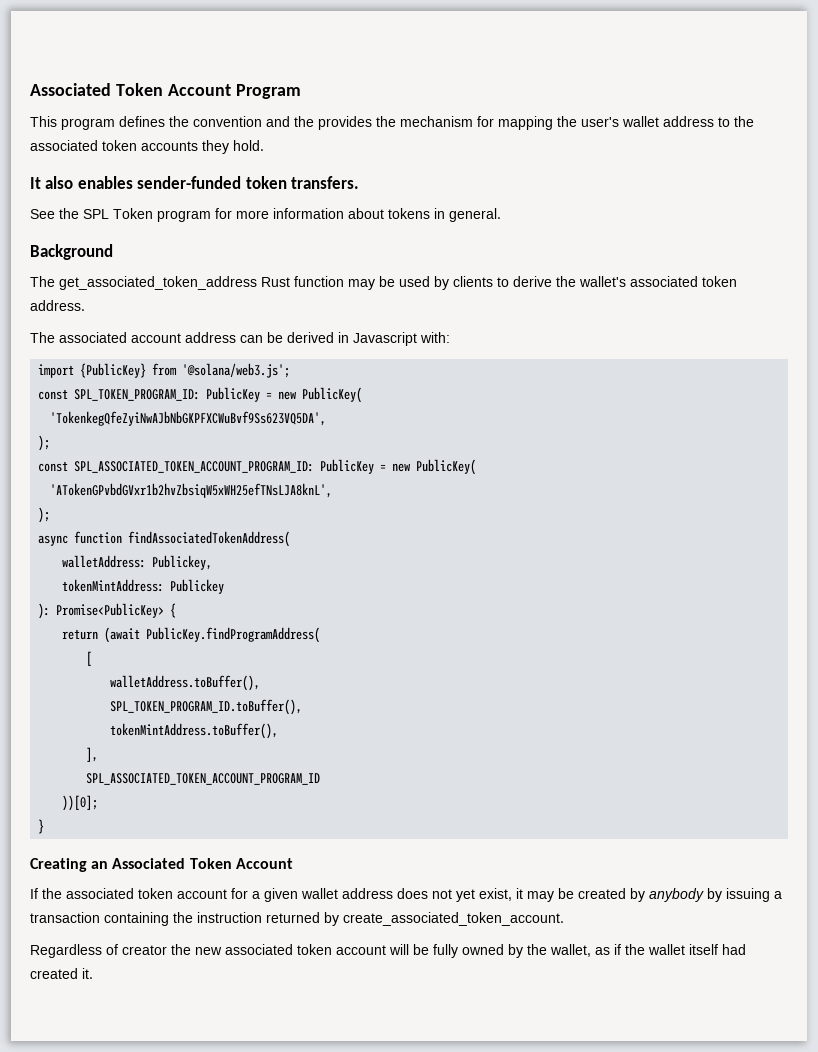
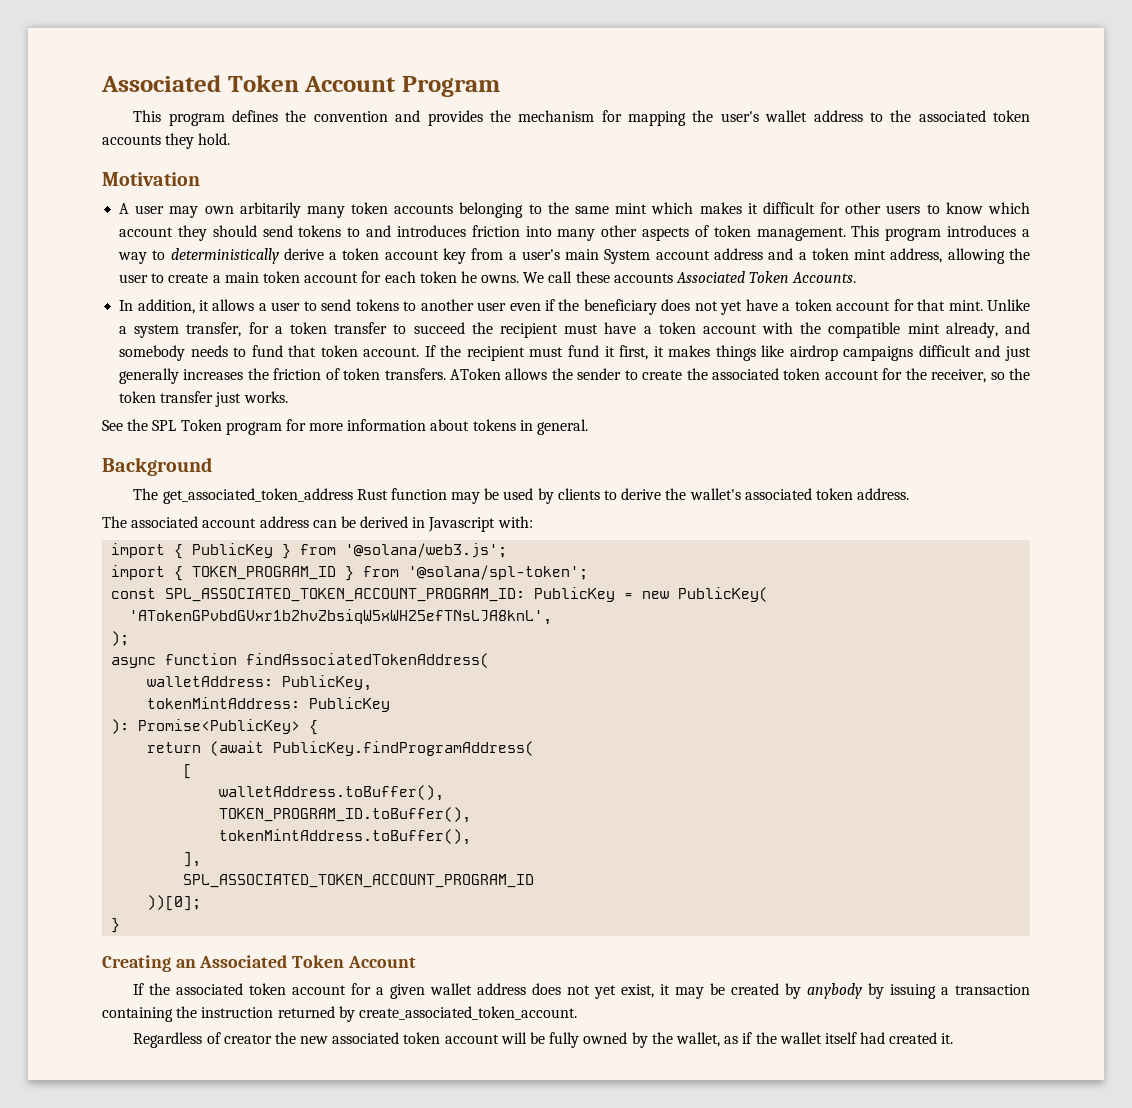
[294,116,314,127] the -> (421, 116) none
[30,176,360,189] It also enables sender-funded token transfers. -> [102,172,200,186] [119,202,1030,218] [119,225,1030,241] [118,248,1030,264] [119,271,857,283] [119,299,1031,315] [119,322,1030,338] [119,345,1031,361] [119,368,1031,384] [119,391,288,407] Motivation // A user may own arbitarily many token accounts belonging to the same mint which makes it difficult for other users to know which account they should send tokens to and introduces friction into many other aspects of token management. This program introduces a way to deterministically derive a token account key from a user's main System account address and a token mint address, allowing the user to create a main token account for each token he owns. We call these accounts Associated Token Accounts. // In addition, it allows a user to send tokens to another user even if the beneficiary does not yet have a token account for that mint. Unlike a system transfer, for a token transfer to succeed the recipient must have a token account with the compatible mint already, and somebody needs to fund that token account. If the recipient must fund it first, it makes things like airdrop campaigns difficult and just generally increases the friction of token transfers. AToken allows the sender to create the associated token account for the receiver, so the token transfer just works.
[80,363,147,378] {PublicKey} -> [174,543,292,559] { PublicKey }
[38,387,363,403] [50,411,327,426] [38,435,51,451] const SPL_TOKEN_PROGRAM_ID: PublicKey = new PublicKey( // 'TokenkegQfeZyiNwAJbNbGKPFXCWuBvf9Ss623VQ5DA', // ); -> [111,565,589,581] import { TOKEN_PROGRAM_ID } from '@solana/spl-token';
[152,555,213,570] Publickey, -> [282,675,373,691] PublicKey,
[170,579,225,594] Publickey -> [309,697,391,712] PublicKey
[110,699,303,715] SPL_TOKEN_PROGRAM_ID.toBuffer(), -> [219,807,472,823] TOKEN_PROGRAM_ID.toBuffer(),

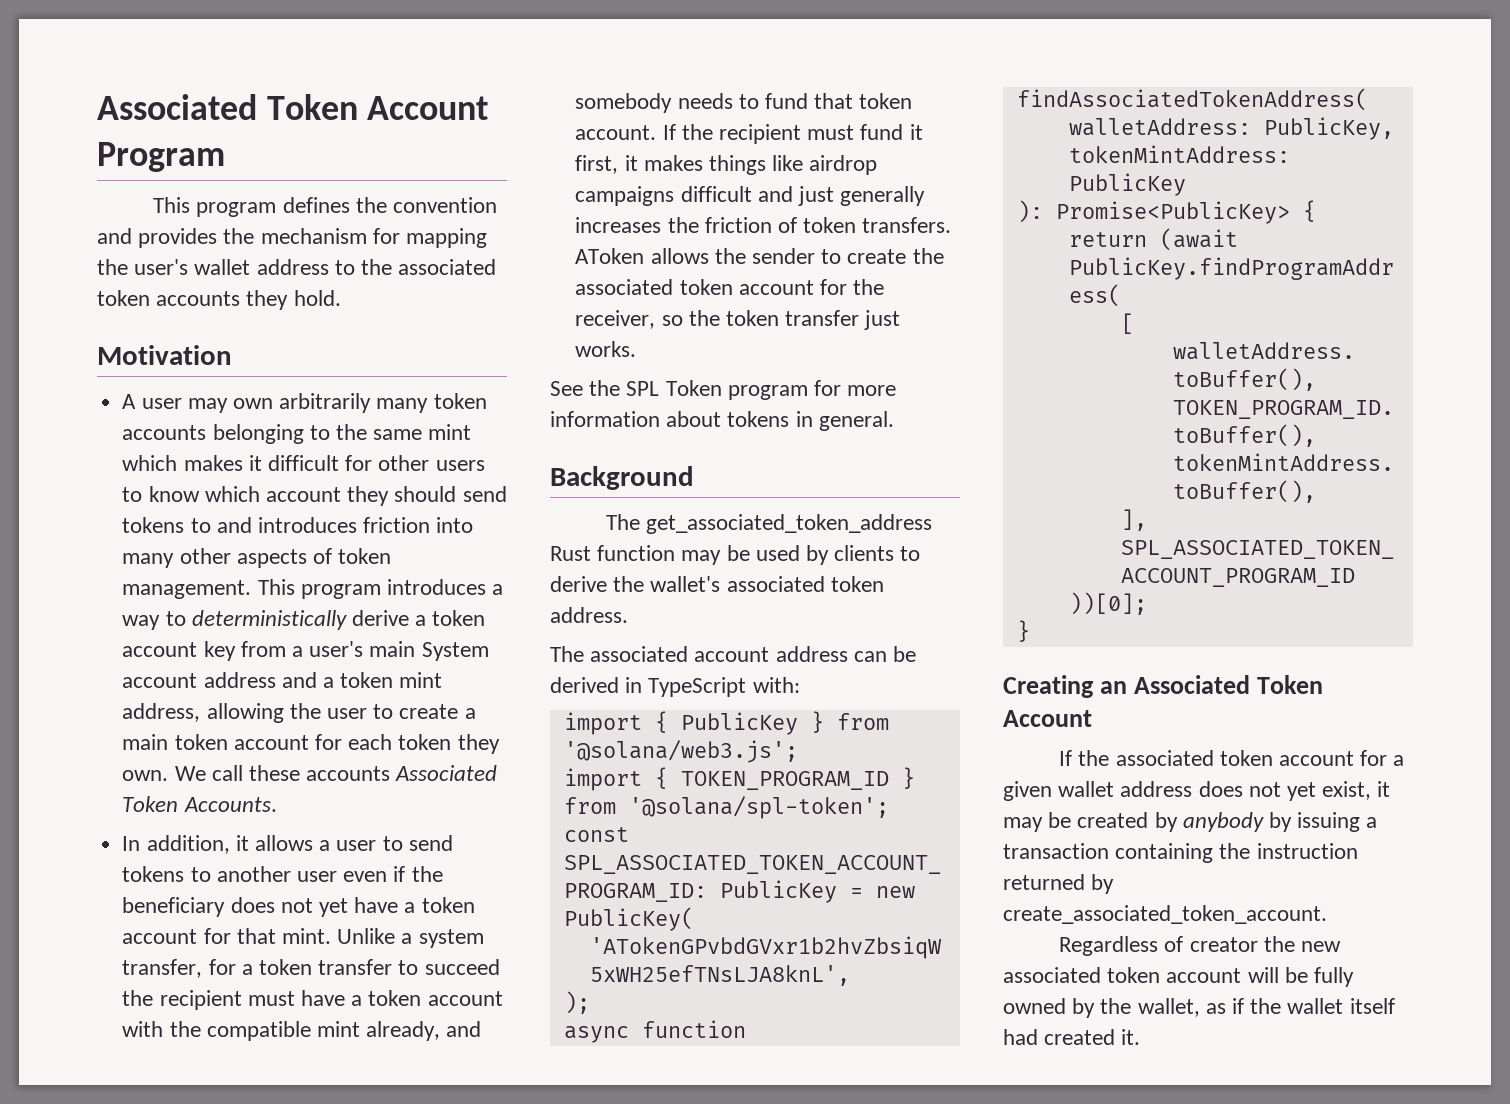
[239,202,301,218] arbitarily -> [279,393,372,413] arbitrarily
[460,271,520,283] he owns. -> [457,734,500,754] [122,770,169,781] they own.
[428,517,496,532] Javascript -> [648,677,747,697] TypeScript

